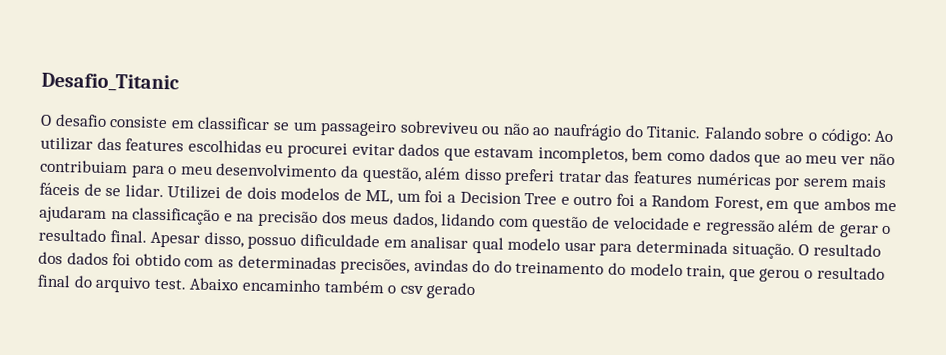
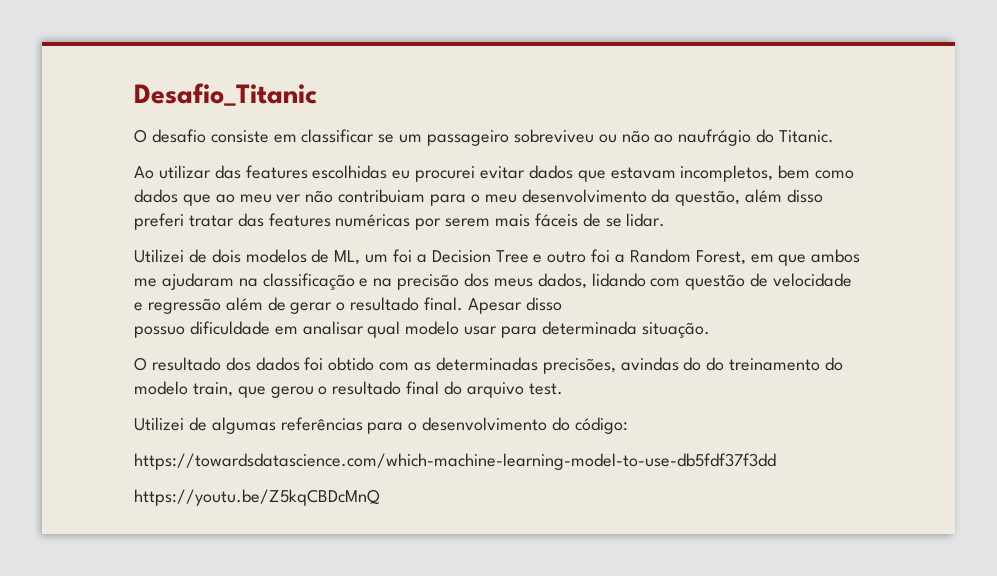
[703,126,871,146] Falando sobre o código: -> (835, 136) //
(164, 191) none -> (666, 220) //
[203,231,244,248] disso, -> [525,297,562,311] disso //
(795, 251) none -> (710, 330) //
[189,277,476,300] Abaixo encaminho também o csv gerado -> [134,417,628,434] [134,453,776,470] [134,489,380,506] // Utilizei de algumas referências para o desenvolvimento do código: // https://towardsdatascience.com/which-machine-learning-model-to-use-db5fdf37f3dd // https://youtu.be/Z5kqCBDcMnQ

